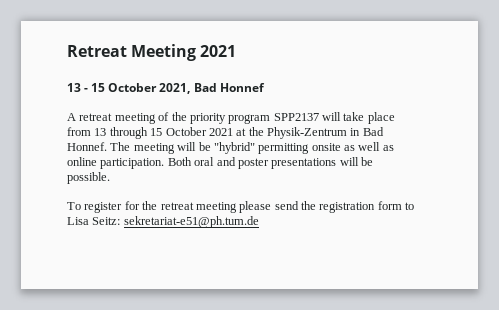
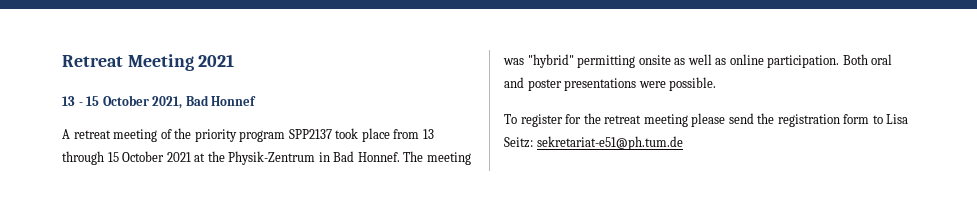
[322,112,365,121] will take -> [335,128,359,139] took
[177,142,211,151] will be -> [503,58,524,65] was
[339,157,373,166] will be -> [638,81,666,88] were

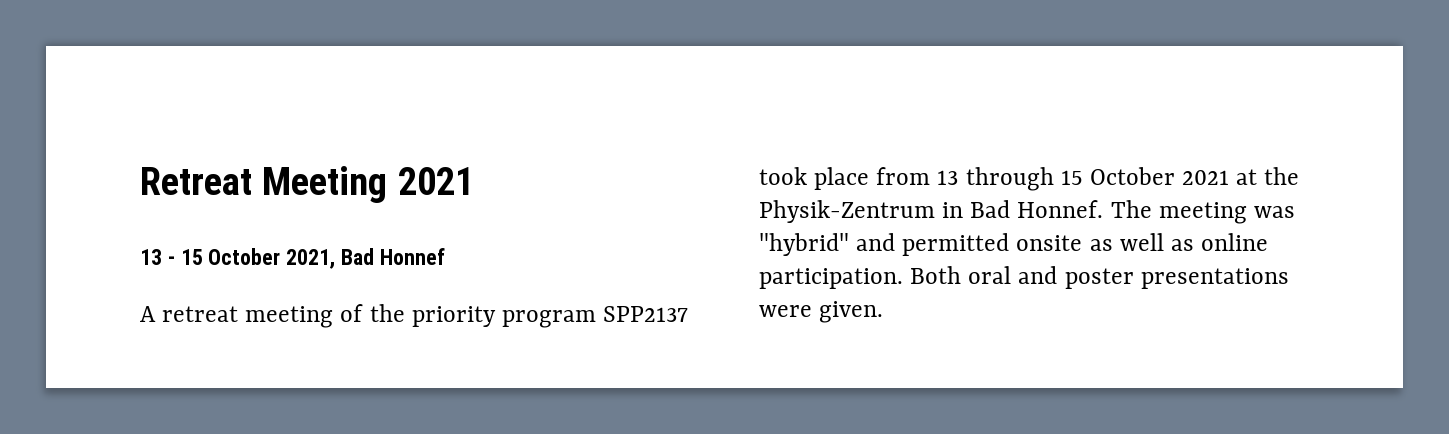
[577,55,636,68] permitting -> [856,233,1010,256] and permitted
[669,77,717,91] [504,113,909,127] [504,136,683,150] possible. // To register for the retreat meeting please send the registration form to Lisa Seitz: sekretariat-e51@ph.tum.de -> [819,301,884,323] given.

